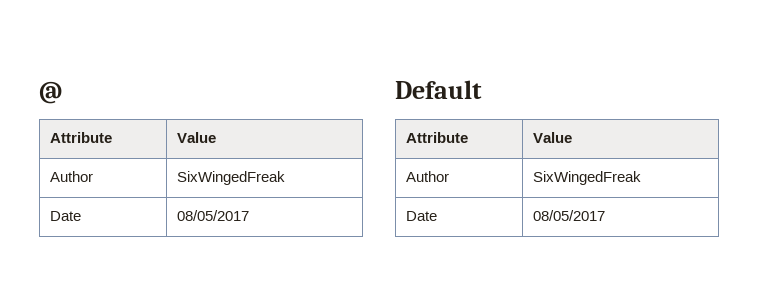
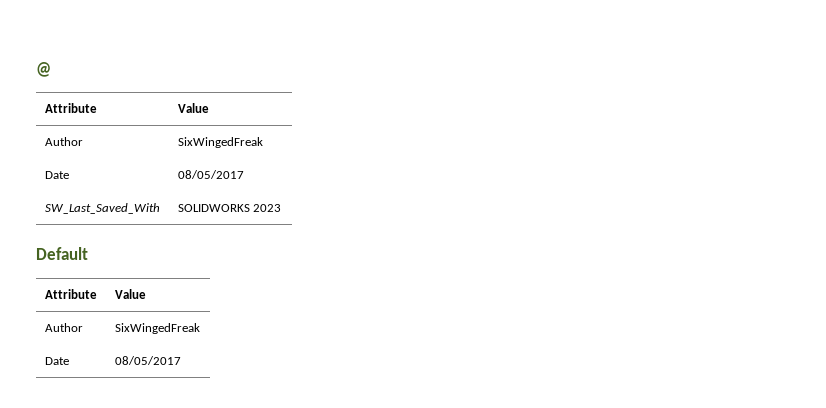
(250, 215) none -> [44,203,160,214] [177,204,282,212] // SW_Last_Saved_With | SOLIDWORKS 2023

